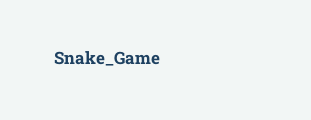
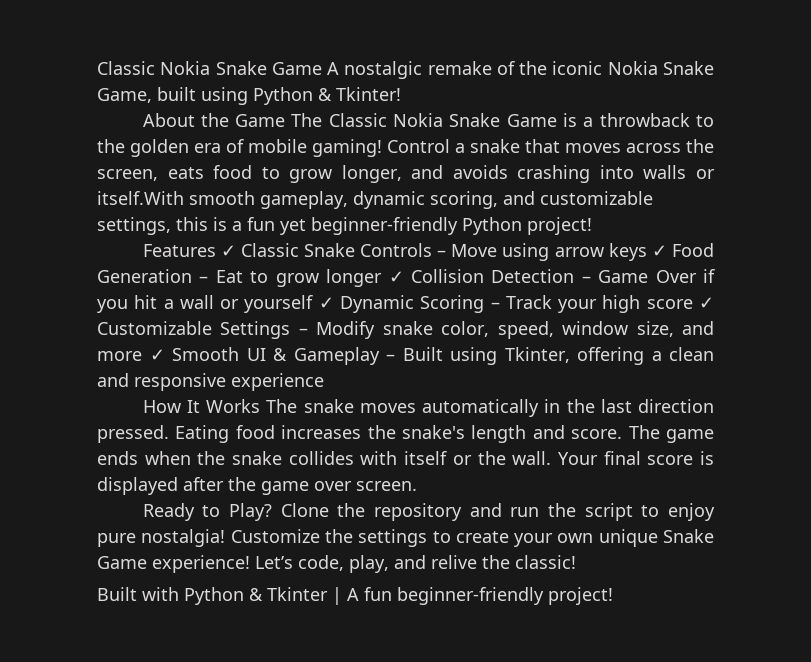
[54,51,160,66] Snake_Game -> [97,61,714,79] [97,87,401,105] [142,113,714,127] [97,139,714,157] [97,165,715,183] [97,191,653,209] [97,217,592,235] [142,243,714,261] [97,269,715,287] [97,295,714,313] [97,321,715,339] [97,347,714,365] [97,373,324,391] [142,399,714,417] [97,425,714,443] [97,451,714,465] [97,477,417,495] [142,503,715,521] [97,529,714,547] [97,555,576,573] [97,587,613,605] Classic Nokia Snake Game A nostalgic remake of the iconic Nokia Snake Game, built using Python & Tkinter! // About the Game The Classic Nokia Snake Game is a throwback to the golden era of mobile gaming! Control a snake that moves across the screen, eats food to grow longer, and avoids crashing into walls or itself.With smooth gameplay, dynamic scoring, and customizable settings, this is a fun yet beginner-friendly Python project! // Features ✓ Classic Snake Controls – Move using arrow keys ✓ Food Generation – Eat to grow longer ✓ Collision Detection – Game Over if you hit a wall or yourself ✓ Dynamic Scoring – Track your high score ✓ Customizable Settings – Modify snake color, speed, window size, and more ✓ Smooth UI & Gameplay – Built using Tkinter, offering a clean and responsive experience // How It Works The snake moves automatically in the last direction pressed. Eating food increases the snake's length and score. The game ends when the snake collides with itself or the wall. Your final score is displayed after the game over screen. // Ready to Play? Clone the repository and run the script to enjoy pure nostalgia! Customize the settings to create your own unique Snake Game experience! Let’s code, play, and relive the classic! // Built with Python & Tkinter | A fun beginner-friendly project!

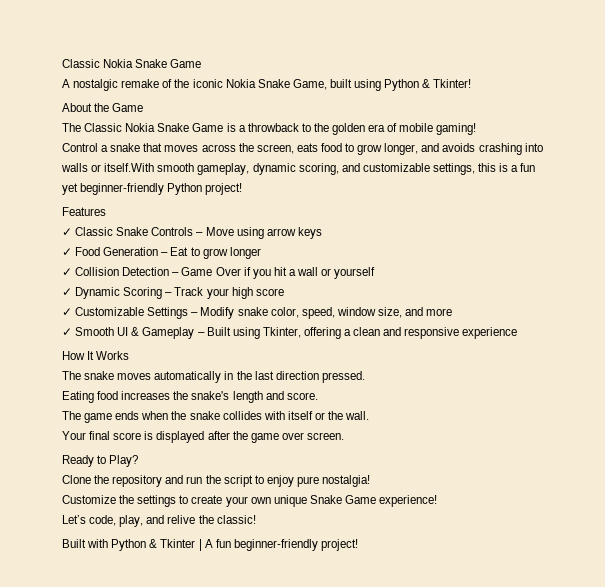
[97,61,322,75] Classic Nokia Snake Game -> [62,59,202,68] Classic Nokia Snake Game //
(286, 120) none -> (144, 107) //
(382, 148) none -> (477, 129) //
(216, 250) none -> (106, 211) //
(647, 252) none -> (322, 233) //
(383, 278) none -> (261, 253) //
(314, 304) none -> (376, 273) //
(693, 304) none -> (284, 292) //
(142, 356) none -> (453, 312) //
(261, 406) none -> (130, 355) //
(169, 434) none -> (365, 377) //
(623, 434) none -> (318, 396) //
(552, 458) none -> (370, 415) //
(272, 512) none -> (139, 461) //
(226, 538) none -> (371, 481) //
(250, 564) none -> (438, 501) //

